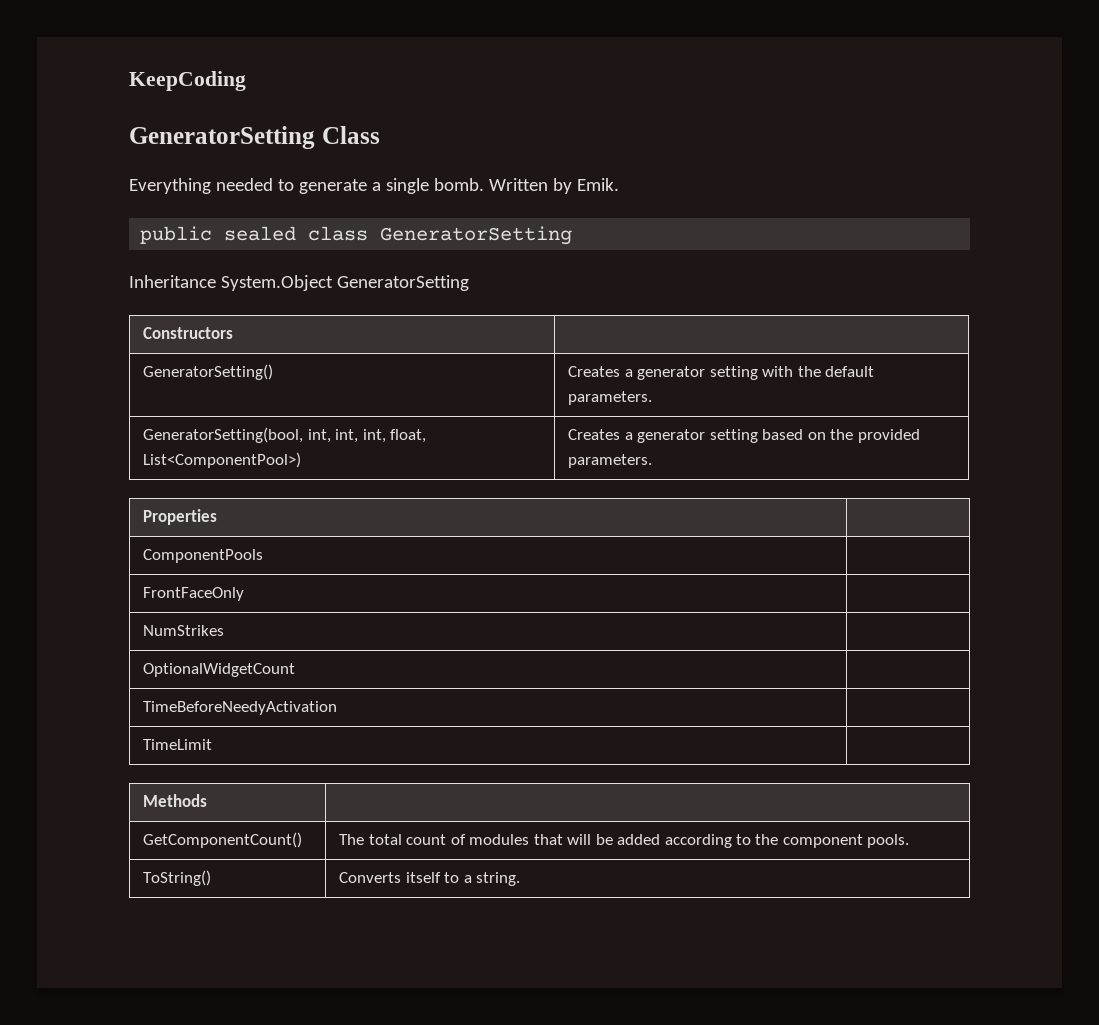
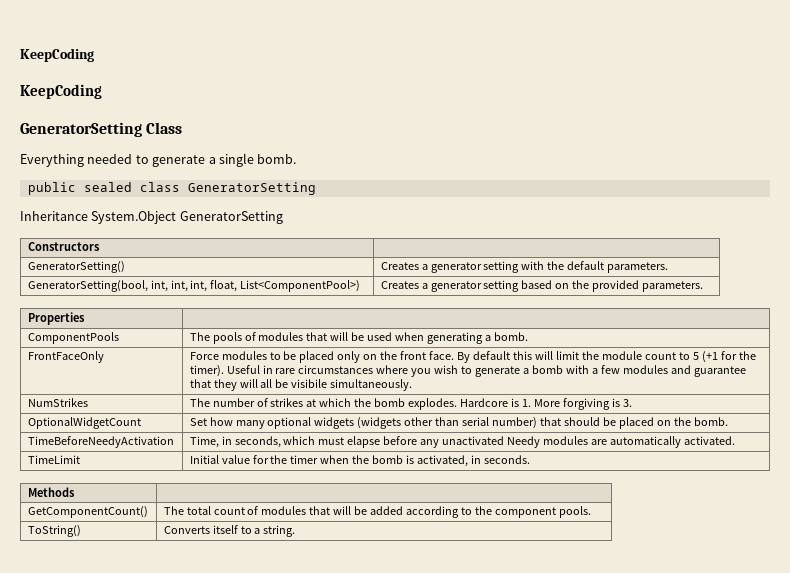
[129,71,246,91] KeepCoding -> [20,48,94,62] [20,84,102,99] KeepCoding // KeepCoding
[488,178,619,194] Written by Emik. -> (297, 159) none
[143,587,245,601] [143,625,225,636] [143,663,296,677] [143,701,338,715] [143,739,213,750] // FrontFaceOnly | // NumStrikes | // OptionalWidgetCount | // TimeBeforeNeedyActivation | // TimeLimit | -> [189,332,529,344] [27,351,104,363] [189,351,756,363] [189,365,747,377] [189,379,413,391] [27,398,88,407] [189,398,633,410] [27,417,141,429] [189,417,729,429] [27,436,174,448] [189,436,736,448] [27,455,80,464] [189,455,531,467] The pools of modules that will be used when generating a bomb. // FrontFaceOnly | Force modules to be placed only on the front face. By default this will limit the module count to 5 (+1 for the timer). Useful in rare circumstances where you wish to generate a bomb with a few modules and guarantee that they will all be visibile simultaneously. // NumStrikes | The number of strikes at which the bomb explodes. Hardcore is 1. More forgiving is 3. // OptionalWidgetCount | Set how many optional widgets (widgets other than serial number) that should be placed on the bomb. // TimeBeforeNeedyActivation | Time, in seconds, which must elapse before any unactivated Needy modules are automatically activated. // TimeLimit | Initial value for the timer when the bomb is activated, in seconds.

